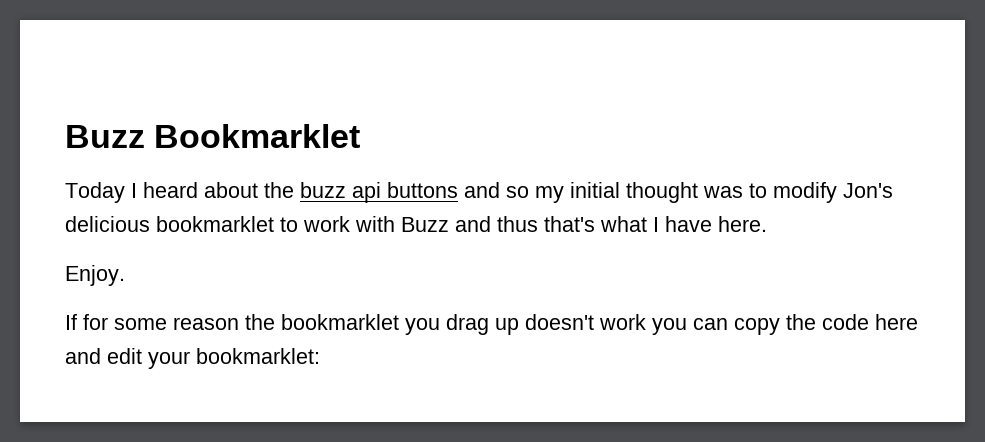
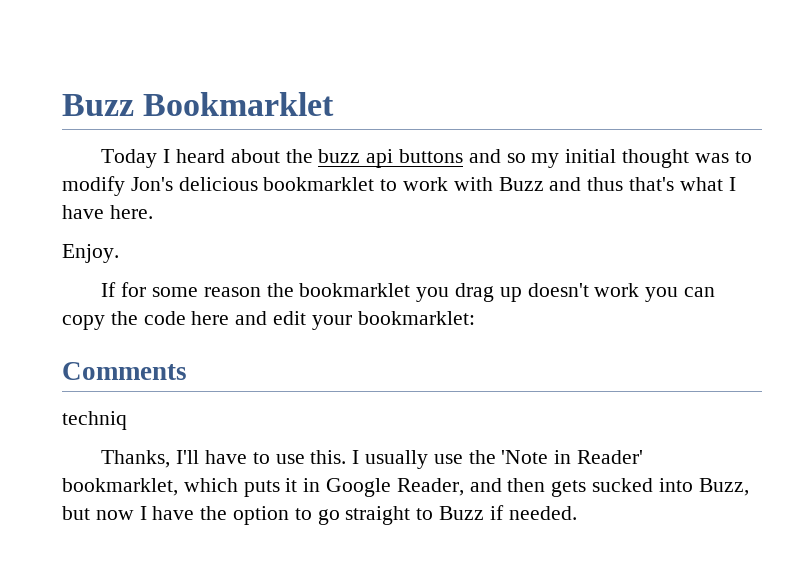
(320, 356) none -> [62,362,187,380] [62,411,127,430] [101,450,644,469] [62,478,749,497] [62,505,577,525] // Comments // techniq // Thanks, I'll have to use this. I usually use the 'Note in Reader' bookmarklet, which puts it in Google Reader, and then gets sucked into Buzz, but now I have the option to go straight to Buzz if needed.

